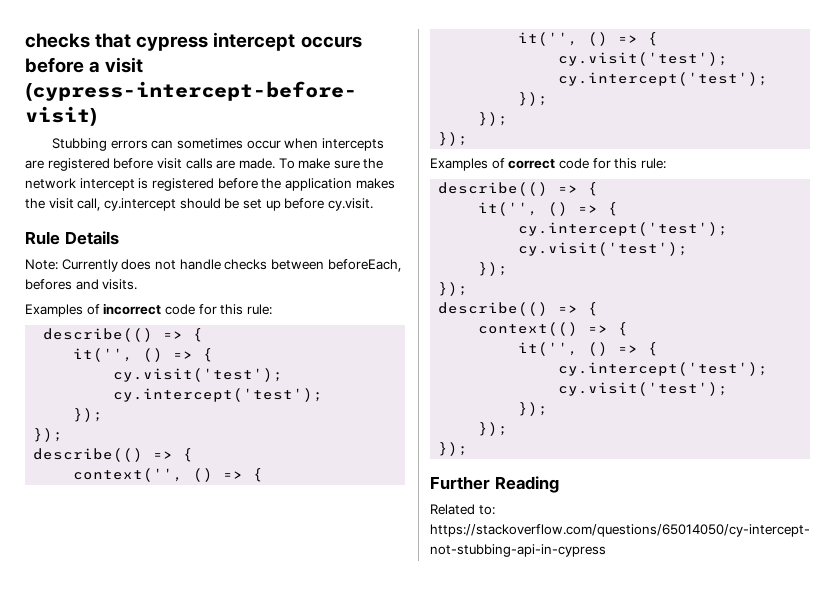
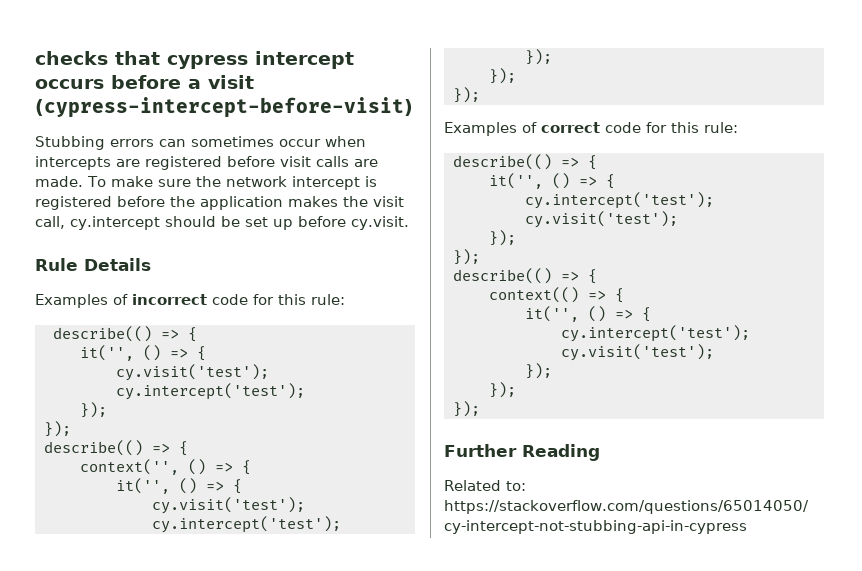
[25,259,401,272] [25,279,138,290] // Note: Currently does not handle checks between beforeEach, befores and visits. -> (151, 264) none

